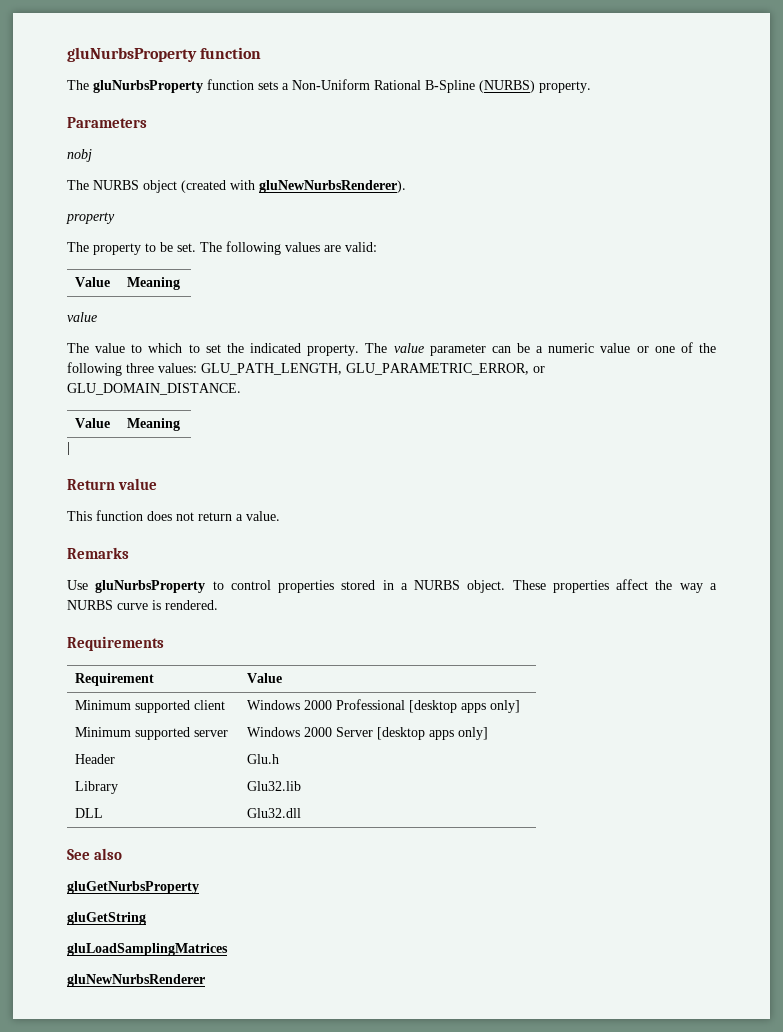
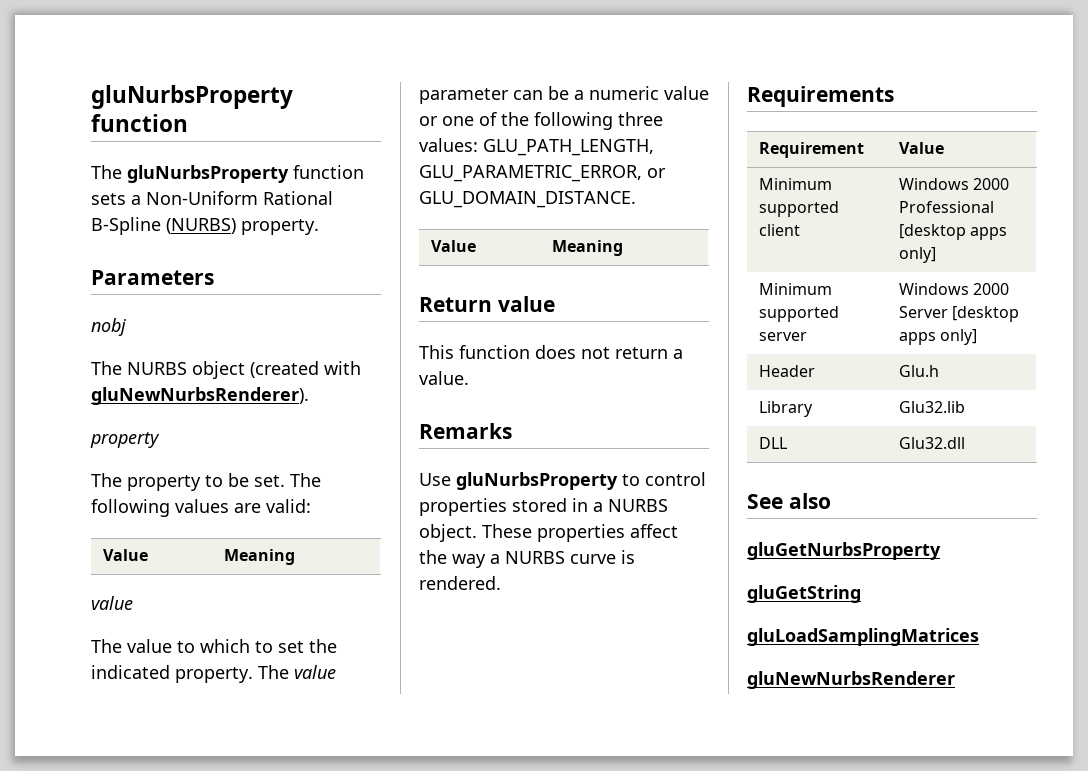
[67,442,70,455] // | -> (623, 248) none

